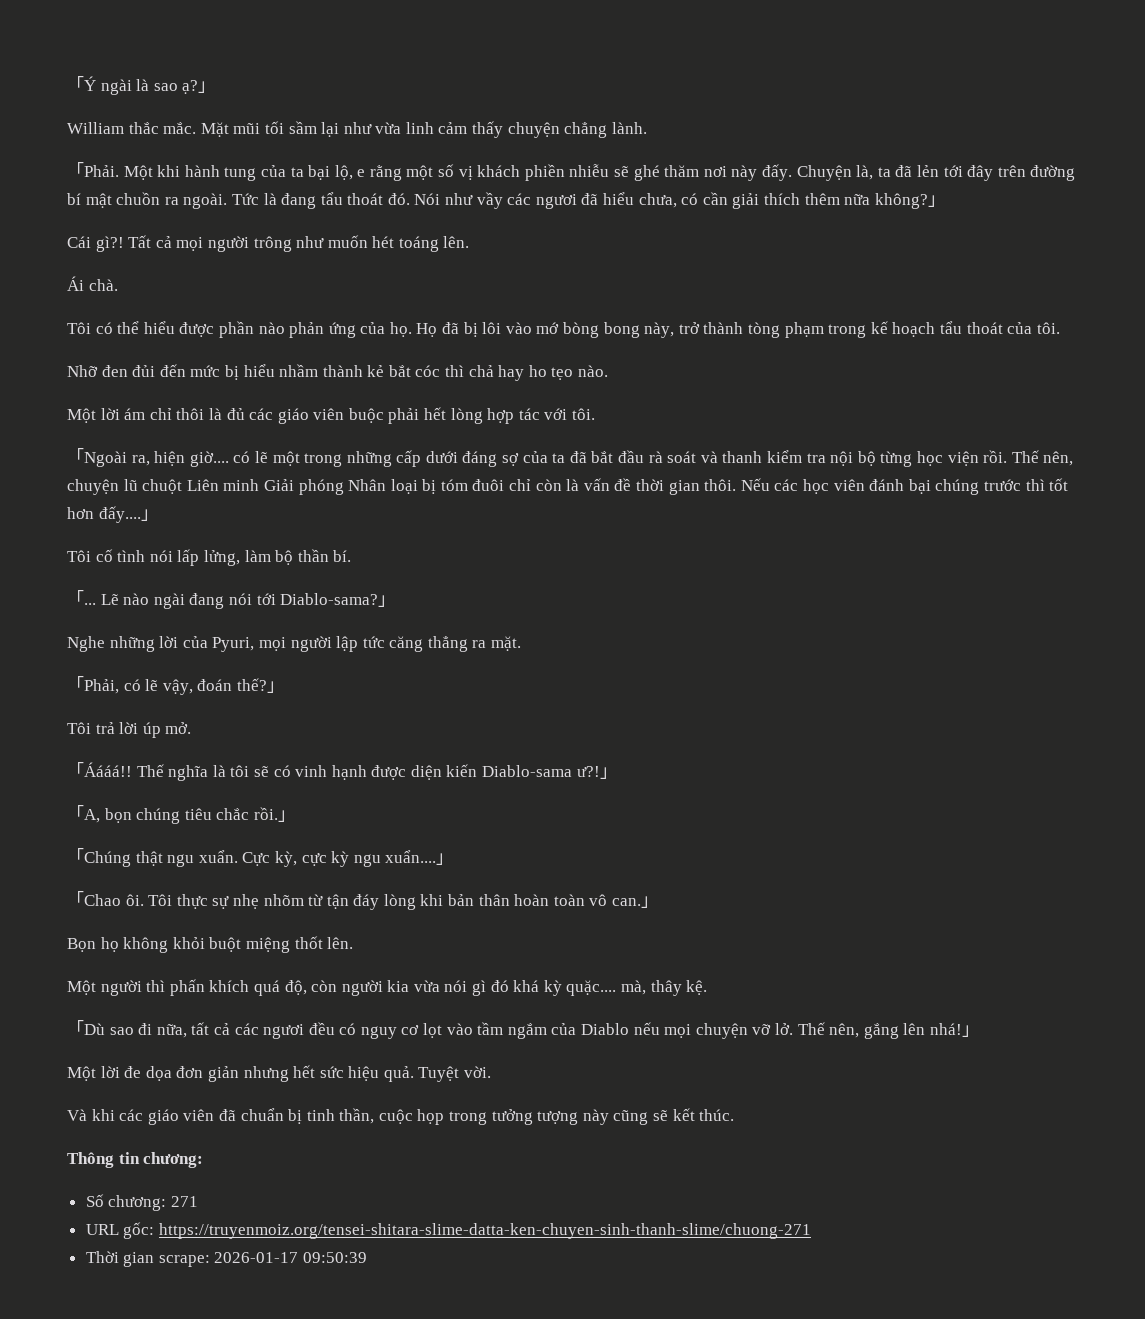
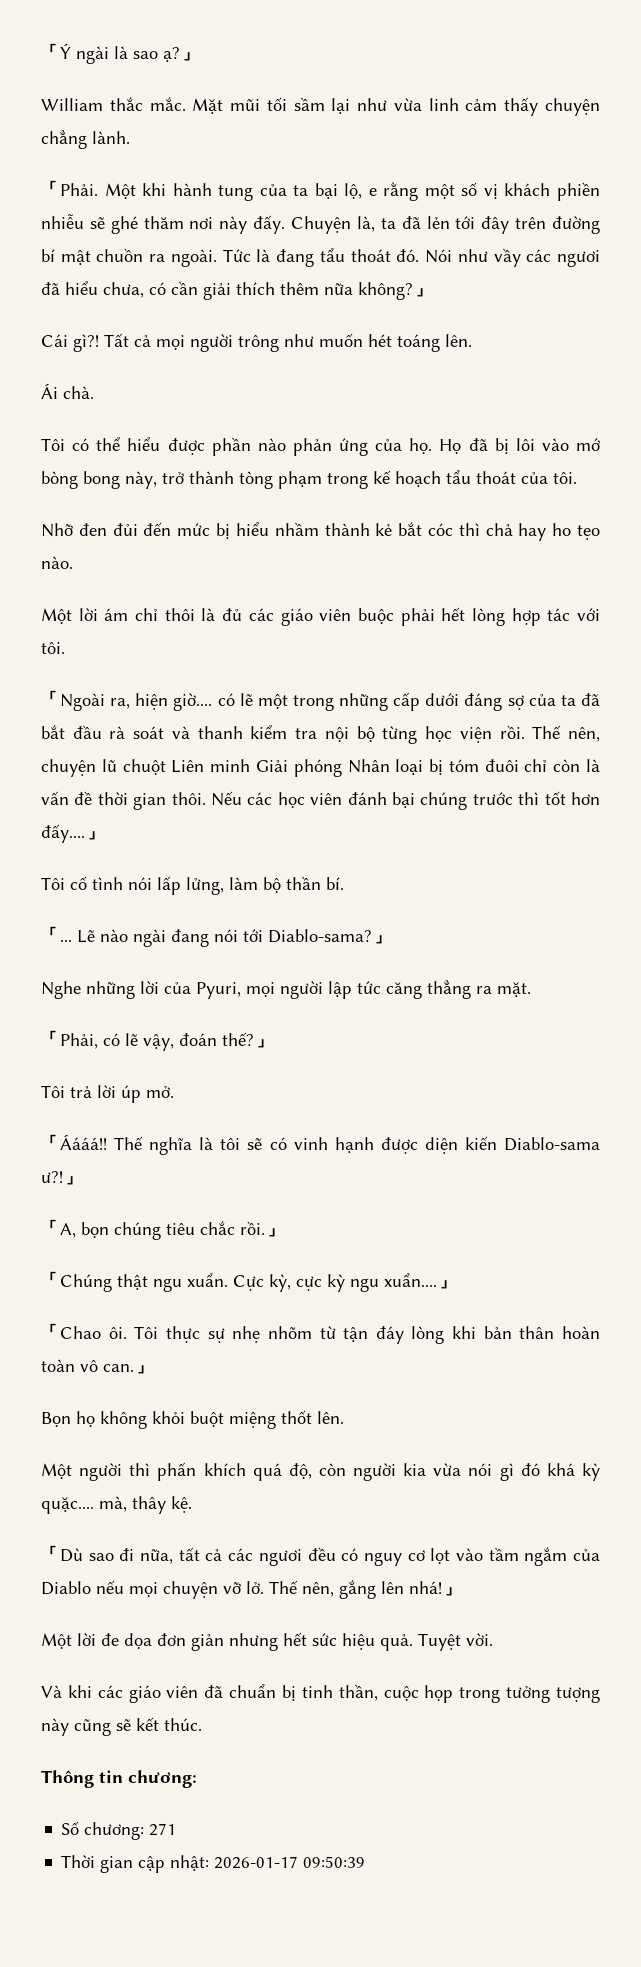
[85,1222,811,1239] // URL gốc: https://truyenmoiz.org/tensei-shitara-slime-datta-ken-chuyen-sinh-thanh-slime/chuong-271 -> (177, 1829) none
[158,1255,210,1267] scrape: -> [138,1855,210,1873] cập nhật:

